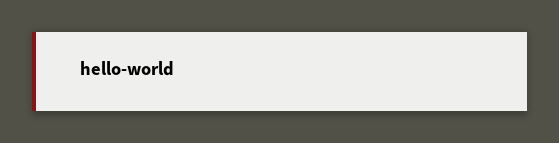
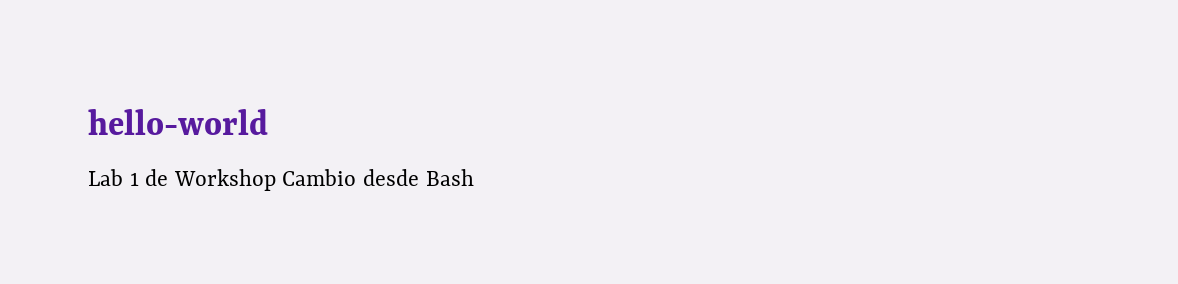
(174, 68) none -> [88,169,474,191] // Lab 1 de Workshop Cambio desde Bash

